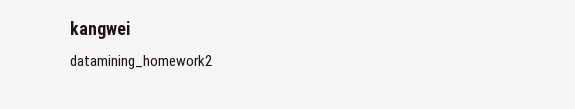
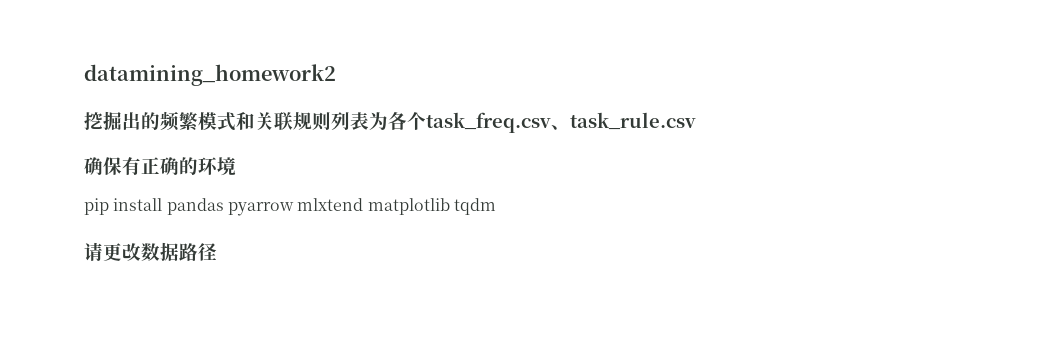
[70,21,130,39] [70,55,212,69] kangwei // datamining_homework2 -> [84,64,336,86] [84,111,696,133] [84,157,236,176] [84,198,496,216] [84,242,217,262] datamining_homework2 // 挖掘出的频繁模式和关联规则列表为各个task_freq.csv、task_rule.csv // 确保有正确的环境 // pip install pandas pyarrow mlxtend matplotlib tqdm // 请更改数据路径

